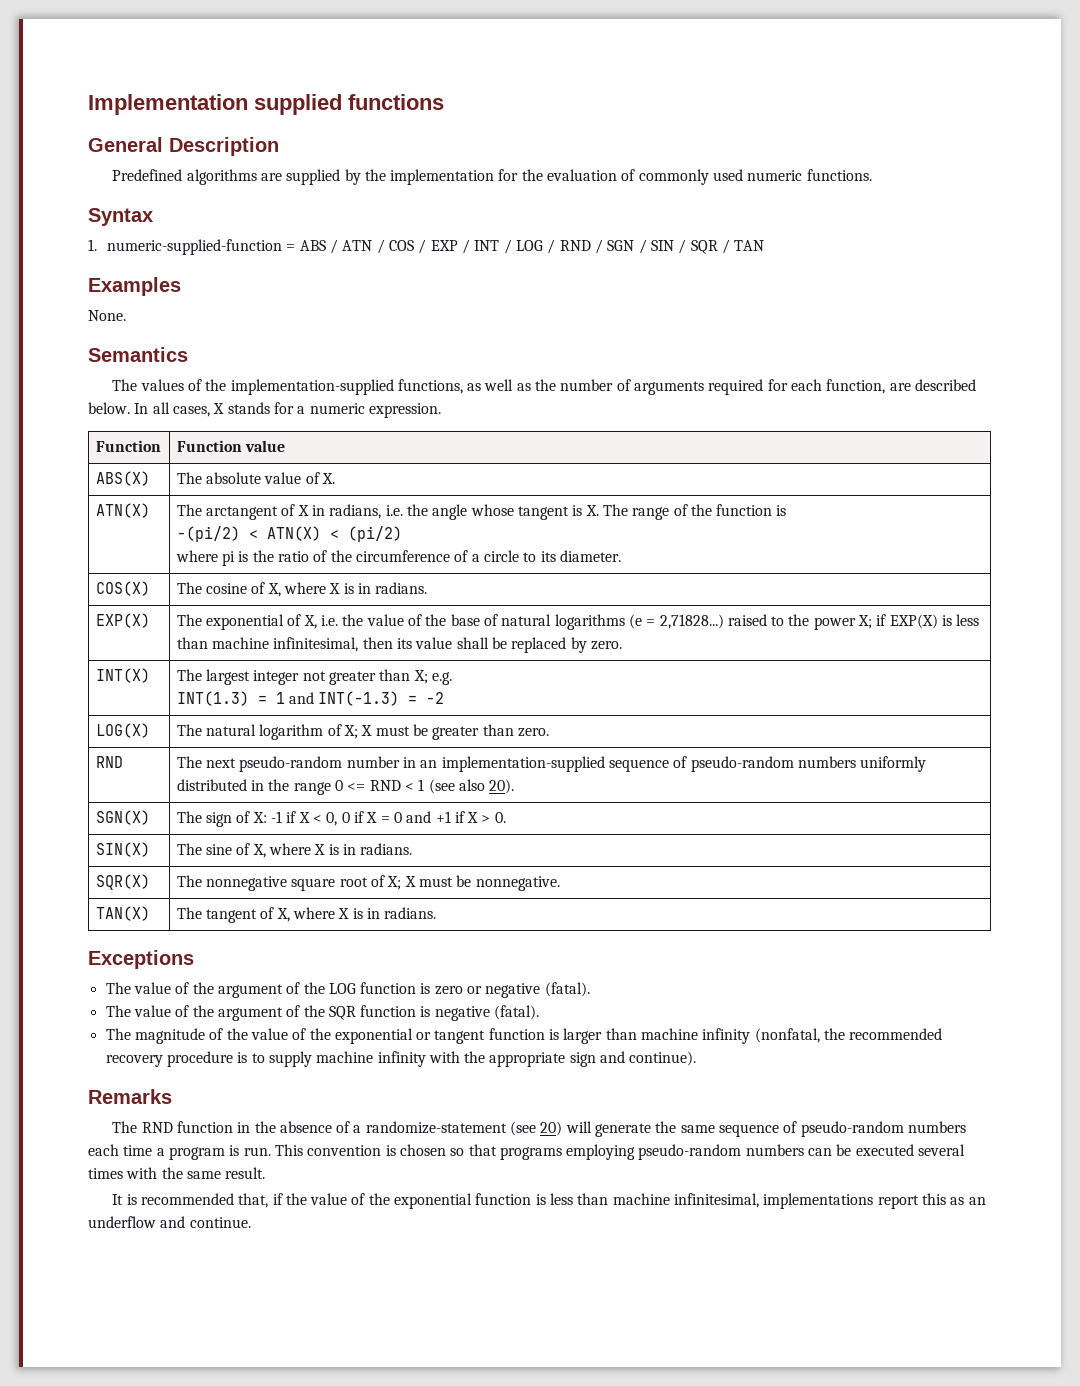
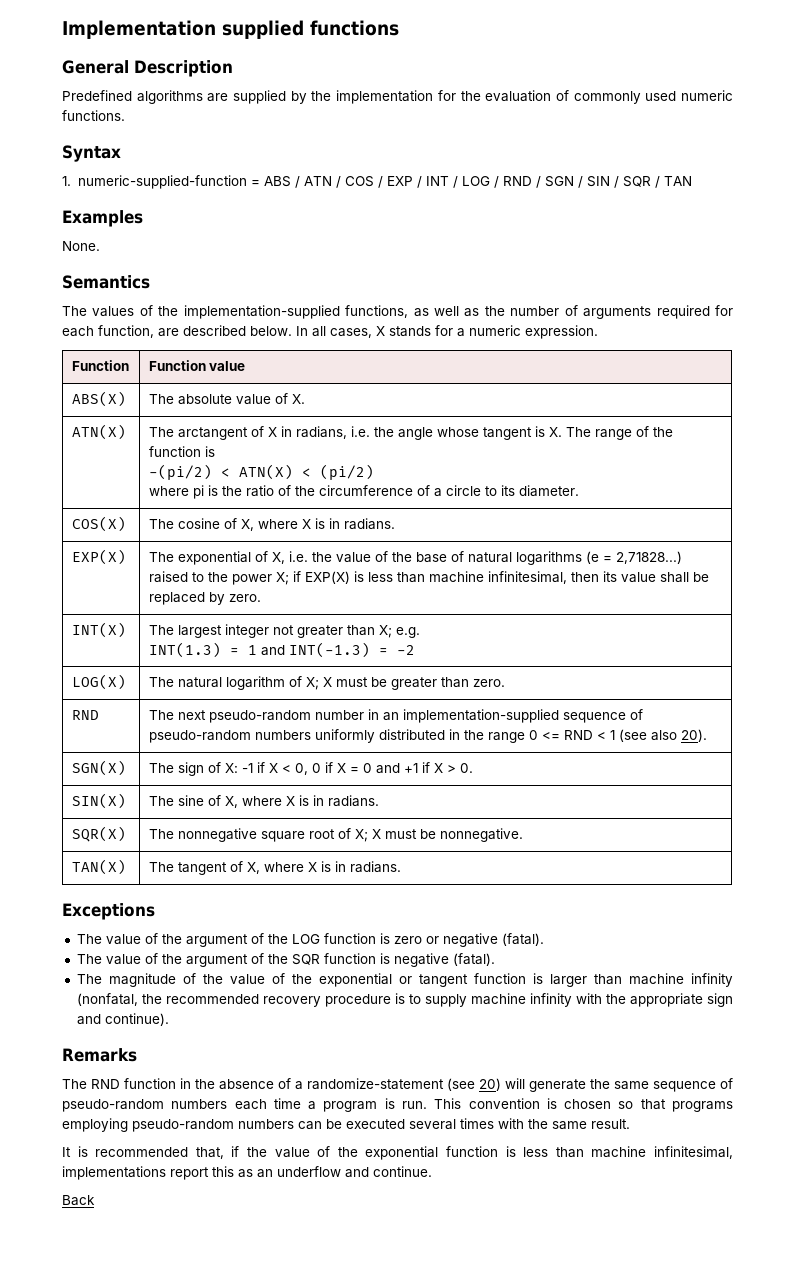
(251, 1222) none -> [62,1195,95,1206] // Back

